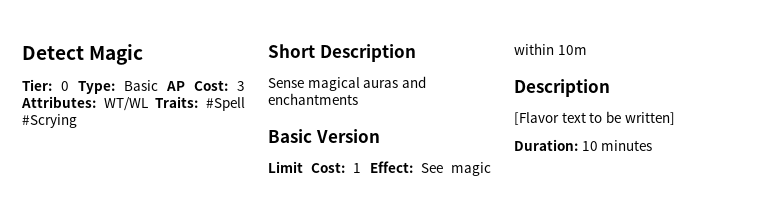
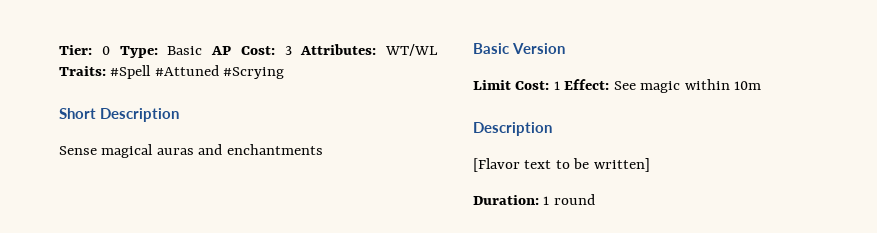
[22,44,144,65] Detect Magic // -> (59, 50) none
(245, 104) none -> [154,65,219,76] #Attuned
[581,140,653,151] 10 minutes -> [543,194,595,205] 1 round

